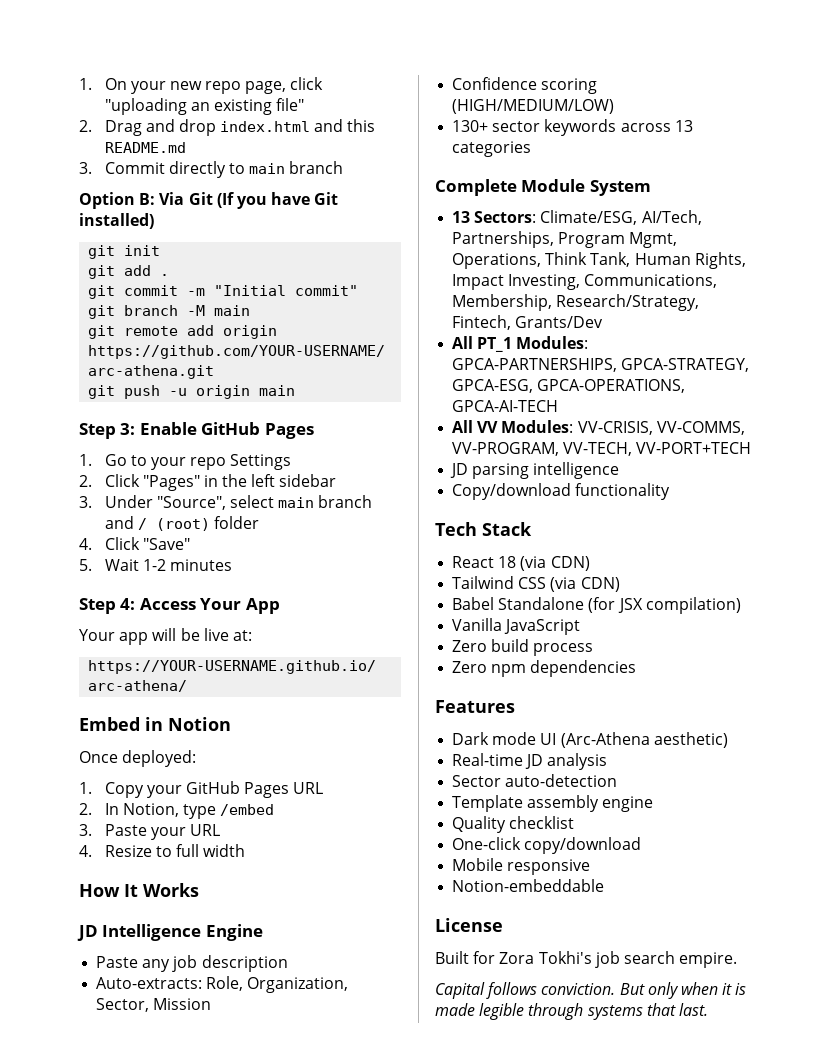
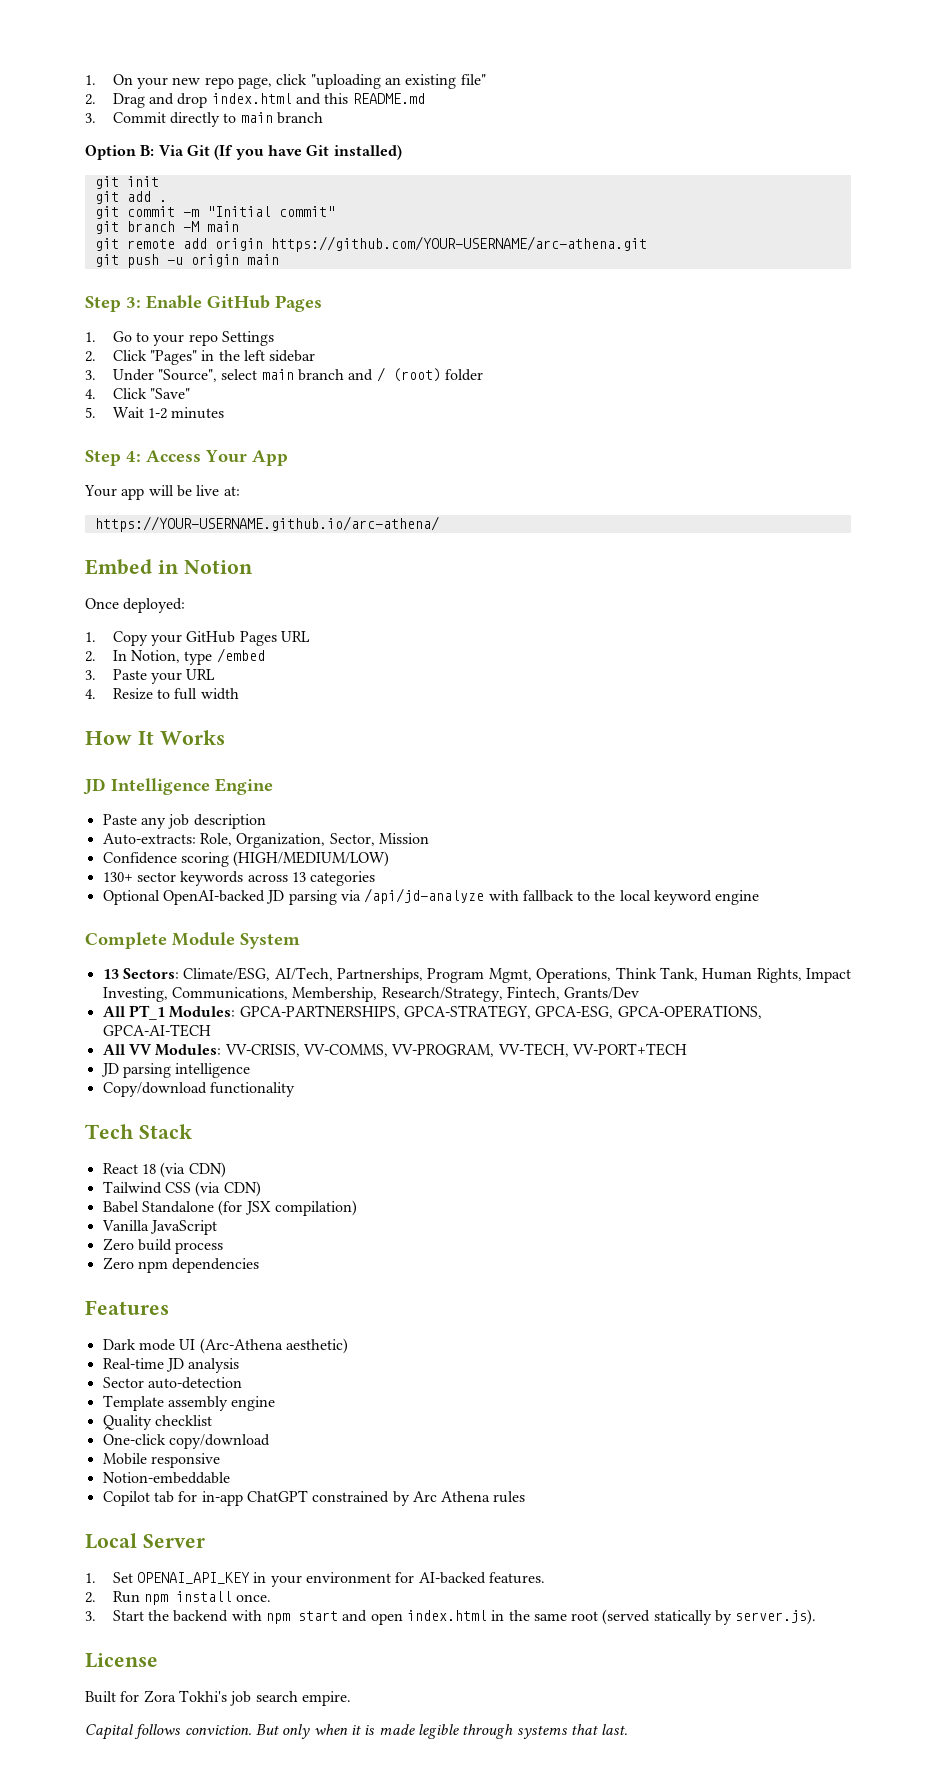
(532, 149) none -> [102,888,760,905] // Optional OpenAI-backed JD parsing via /api/jd-analyze with fallback to the local keyword engine
(605, 885) none -> [102,1490,526,1506] [85,1533,205,1549] [85,1572,545,1587] [85,1591,272,1605] [85,1609,817,1625] // Copilot tab for in-app ChatGPT constrained by Arc Athena rules // Local Server // 1. Set OPENAI_API_KEY in your environment for AI-backed features. // 2. Run npm install once. // 3. Start the backend with npm start and open index.html in the same root (served statically by server.js).

